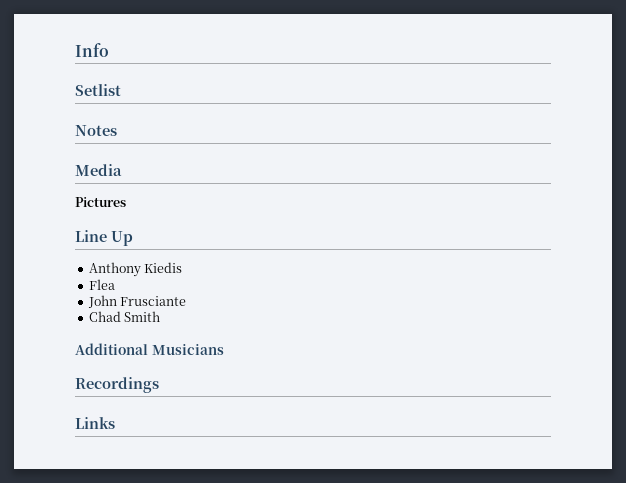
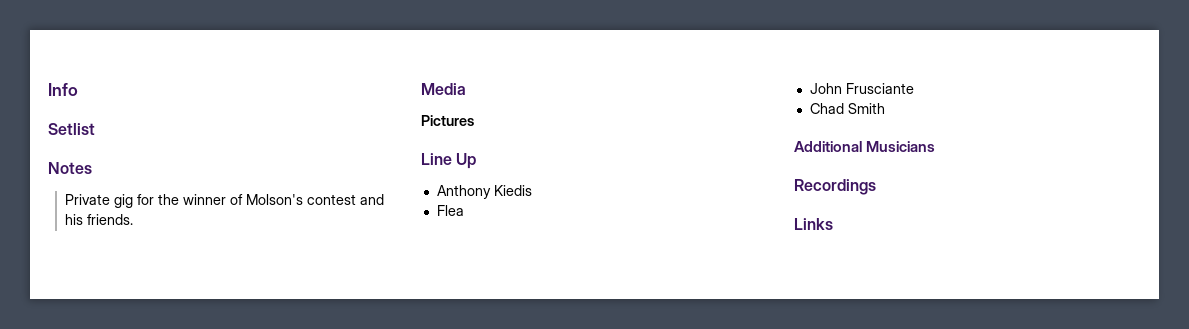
(117, 130) none -> [65,194,385,208] [65,214,134,225] // Private gig for the winner of Molson's contest and his friends.

